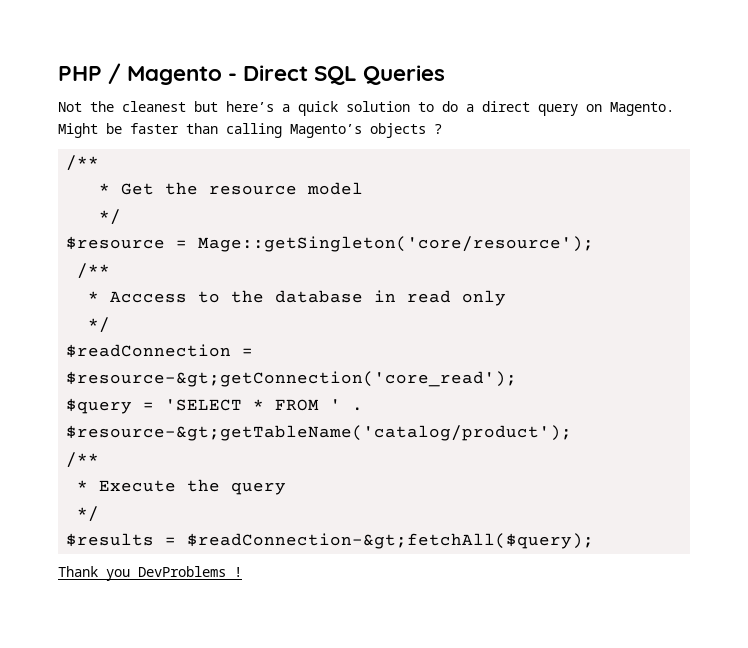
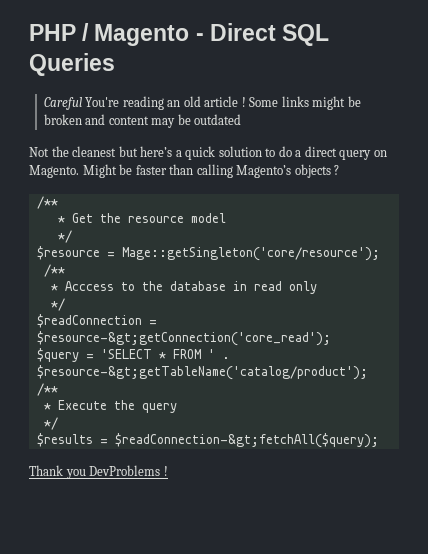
(446, 75) none -> [43,96,361,110] [43,114,242,128] // Careful You're reading an old article ! Some links might be broken and content may be outdated

